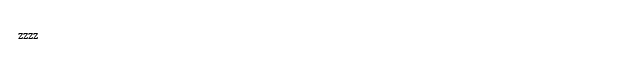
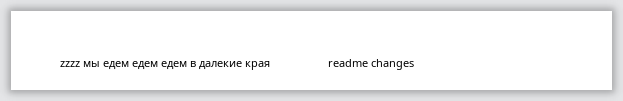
(38, 36) none -> [83,59,414,70] мы едем едем едем в далекие края readme changes

